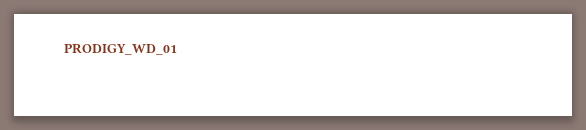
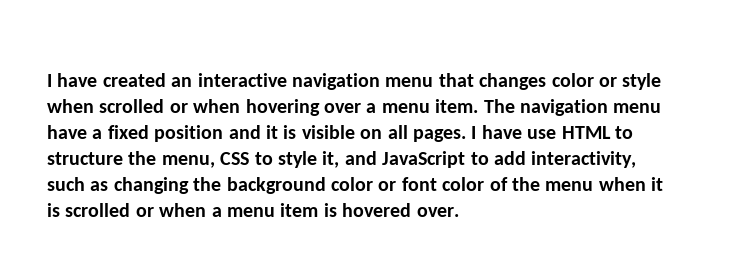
[64,43,177,55] PRODIGY_WD_01 -> [47,73,662,90] [47,99,662,116] [47,125,633,142] [47,151,637,168] [47,177,664,194] [47,203,459,217] I have created an interactive navigation menu that changes color or style when scrolled or when hovering over a menu item. The navigation menu have a fixed position and it is visible on all pages. I have use HTML to structure the menu, CSS to style it, and JavaScript to add interactivity, such as changing the background color or font color of the menu when it is scrolled or when a menu item is hovered over.

